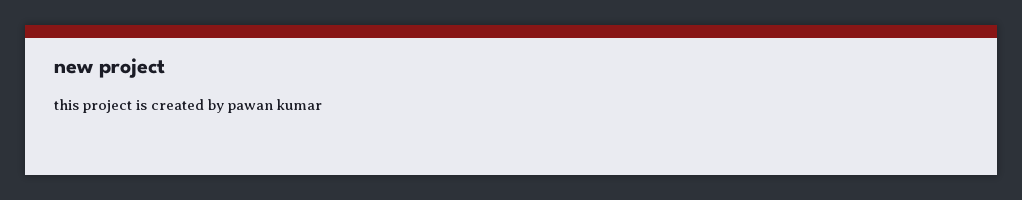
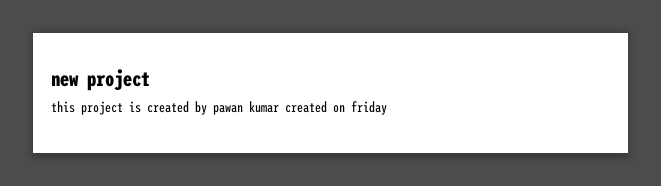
(323, 104) none -> [285,101,387,115] created on friday

